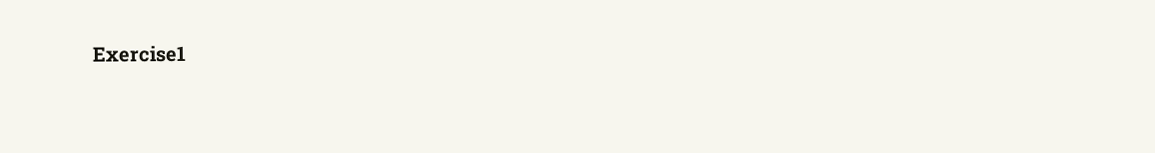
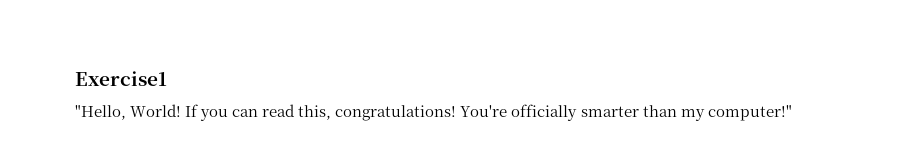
(186, 53) none -> [75,104,792,121] // "Hello, World! If you can read this, congratulations! You're officially smarter than my computer!"

